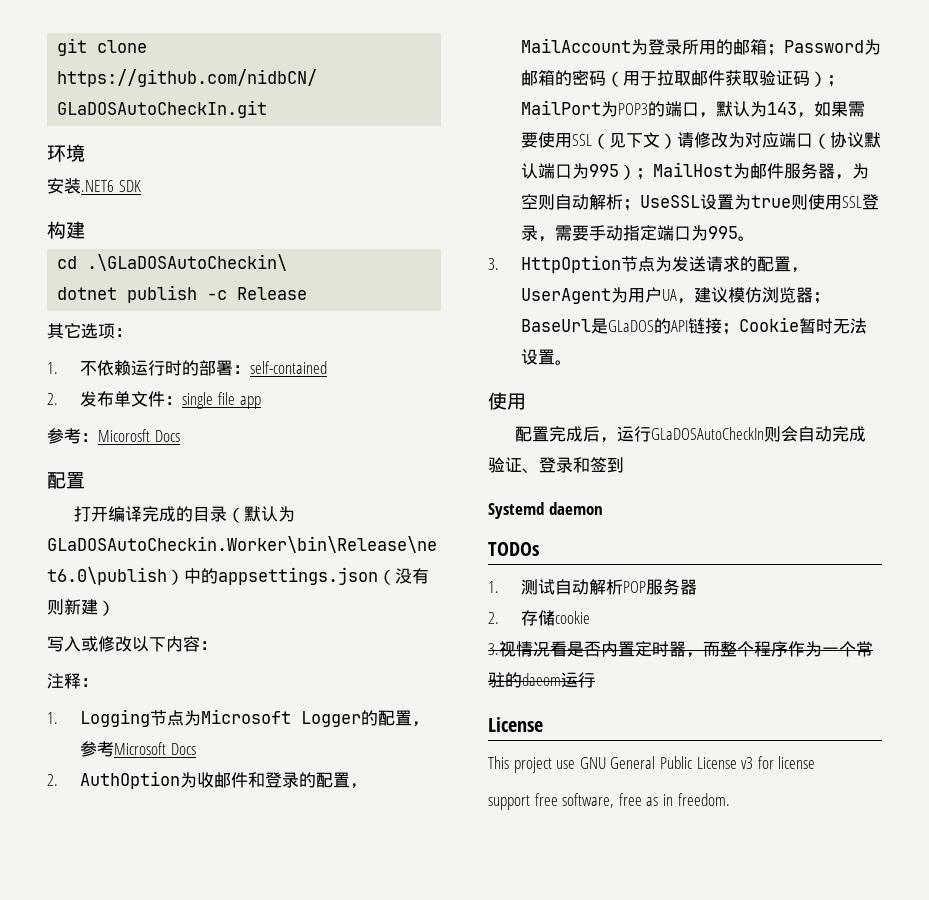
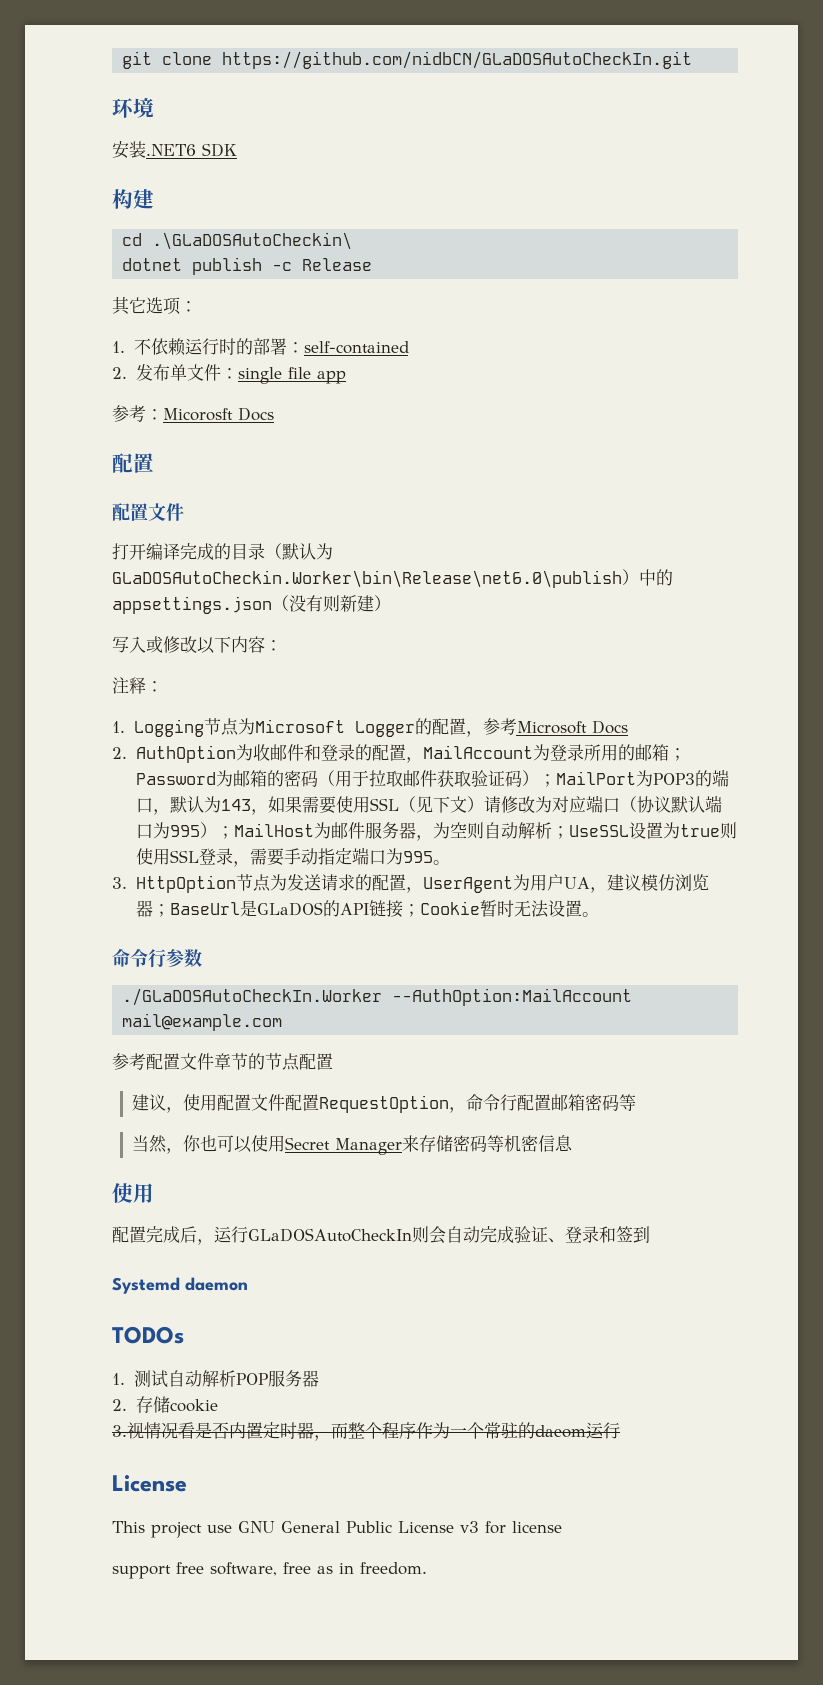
(85, 480) none -> [112,503,184,521] // 配置文件
(573, 362) none -> [112,948,202,968] [122,988,633,1006] [122,1013,283,1031] [112,1053,333,1071] [132,1094,637,1113] [132,1135,574,1155] // 命令行参数 // ./GLaDOSAutoCheckIn.Worker --AuthOption:MailAccount mail@example.com // 参考配置文件章节的节点配置 // 建议，使用配置文件配置RequestOption，命令行配置邮箱密码等 // 当然，你也可以使用Secret Manager来存储密码等机密信息

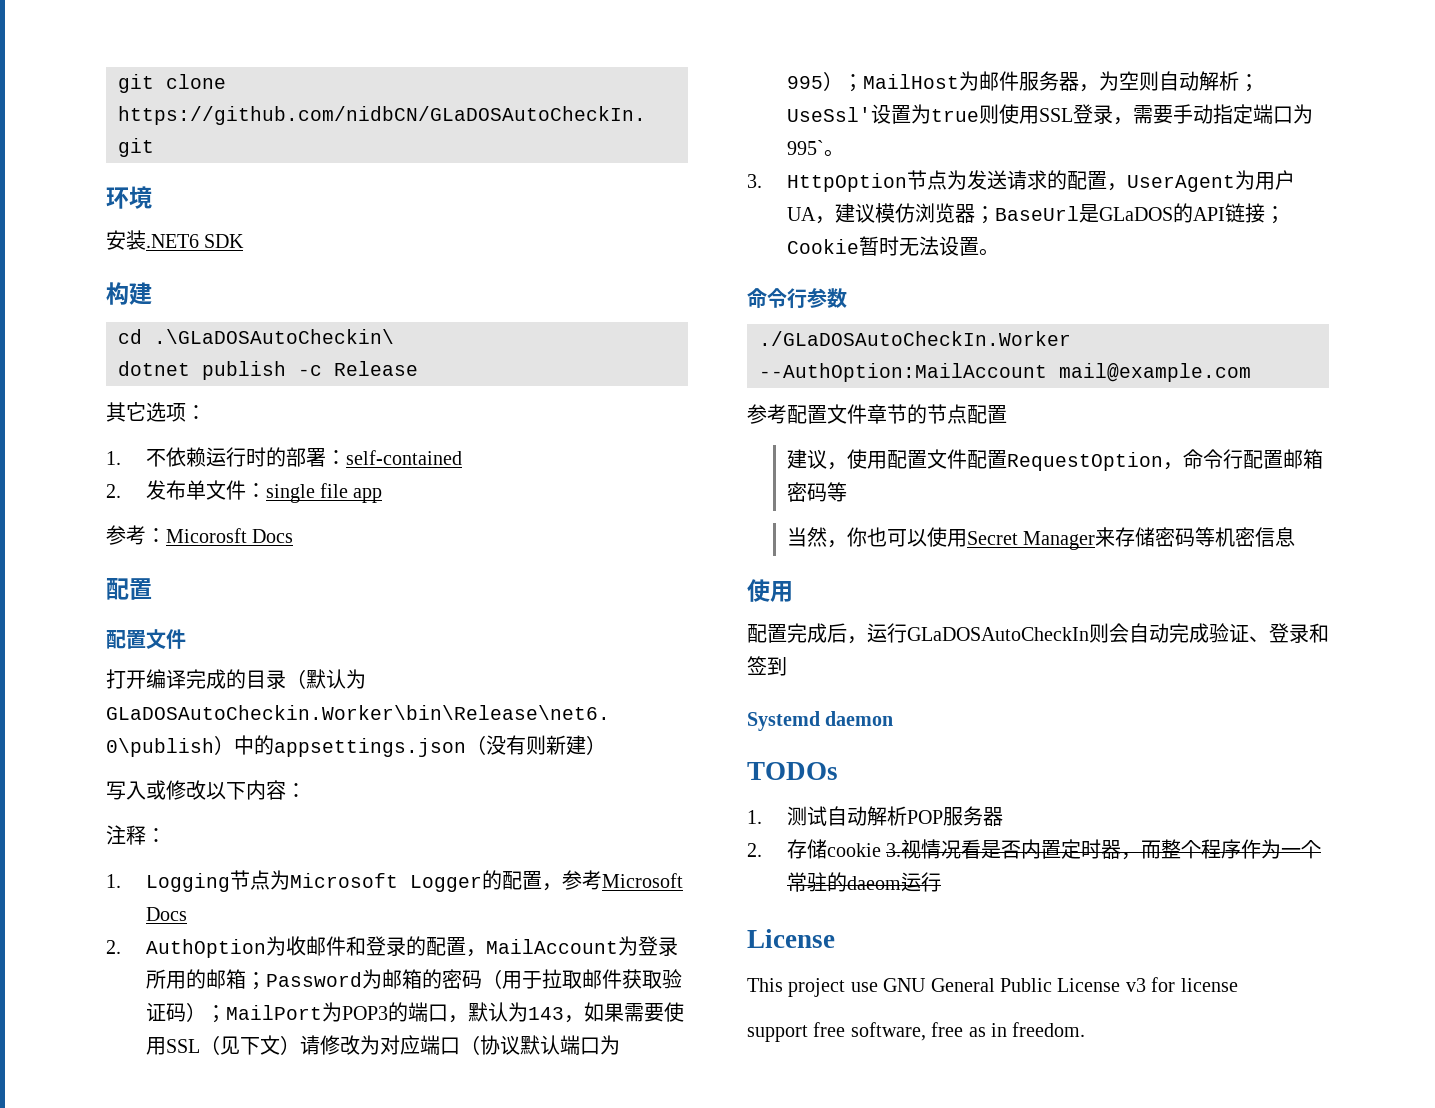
[568,825,629,837] UseSSL -> [786,107,871,122] UseSsl'
[402,851,433,863] 995 -> [786,140,824,155] 995`
(218, 1405) // -> (881, 850) none

